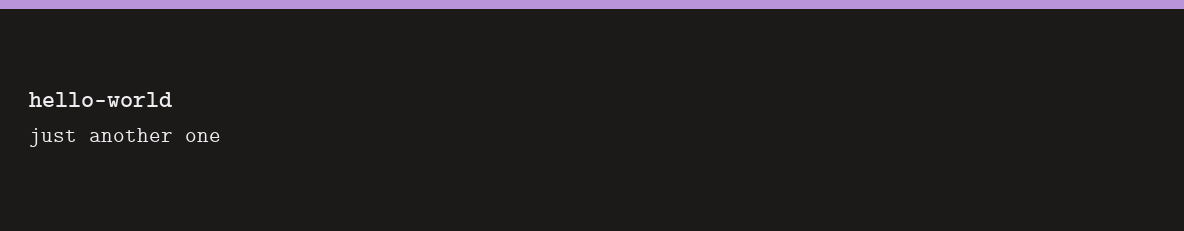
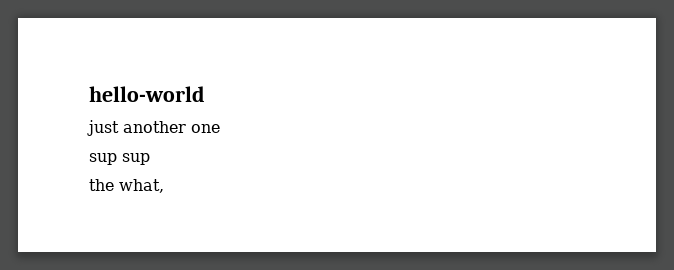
(221, 137) none -> [89,153,150,165] [89,179,164,193] // sup sup // the what,

